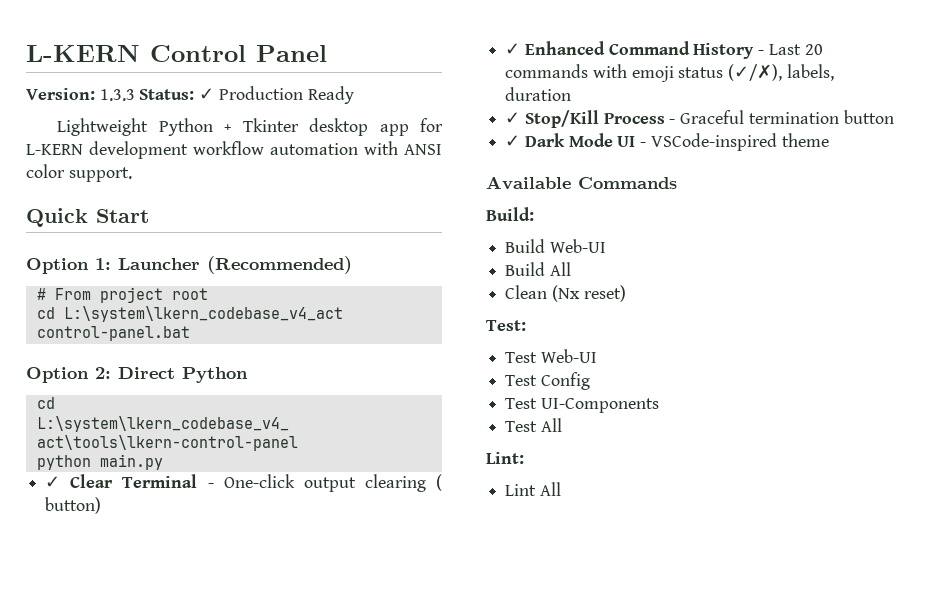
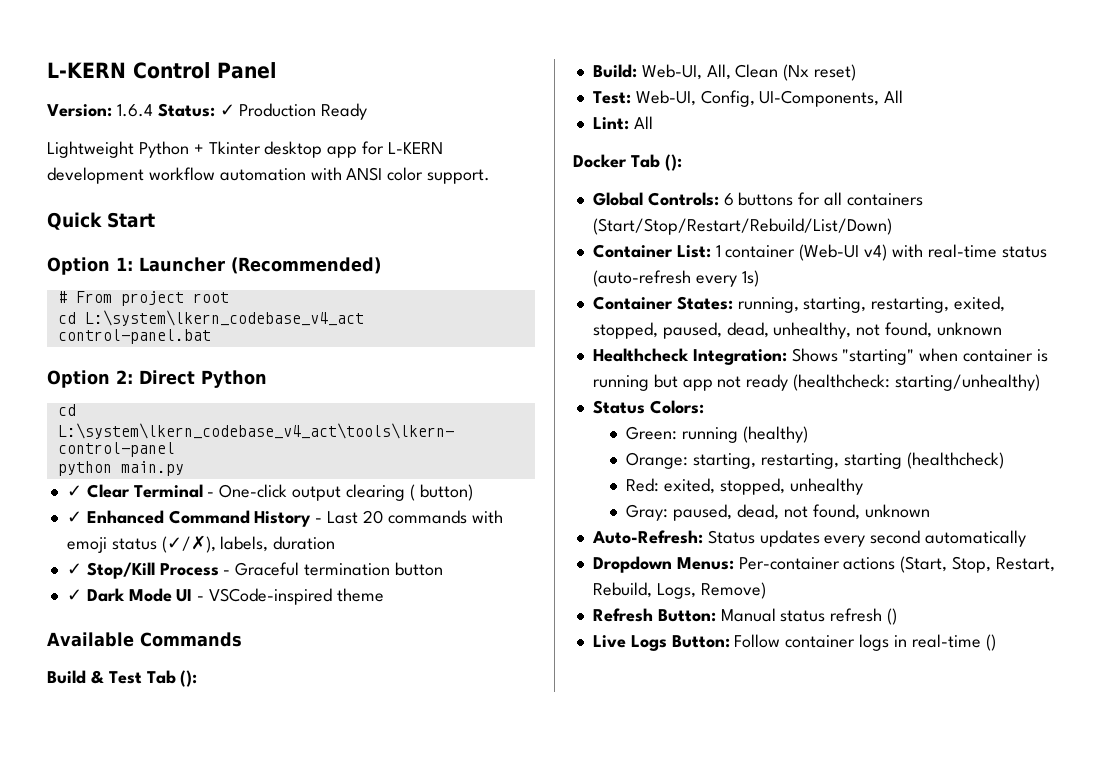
[99,89,135,101] 1.3.3 -> [116,104,153,117] 1.6.4
[486,207,534,221] [505,239,606,253] [505,262,571,276] [505,285,626,302] [486,320,526,331] [505,349,597,363] [505,372,590,390] [505,398,659,413] [505,418,562,432] [486,452,524,464] [505,482,561,496] Build: // Build Web-UI // Build All // Clean (Nx reset) // Test: // Test Web-UI // Test Config // Test UI-Components // Test All // Lint: // Lint All -> [47,670,198,687] [592,64,857,81] [592,90,904,107] [592,116,653,130] [573,154,682,171] [592,192,923,206] [592,218,892,235] [592,244,1047,261] [592,270,759,287] [592,296,1006,313] [592,322,1002,339] [592,348,1048,365] [592,374,1040,391] [592,400,704,414] [626,426,809,443] [626,452,1004,469] [626,478,864,495] [626,504,930,521] [591,530,1027,547] [592,556,1055,573] [592,582,766,599] [592,608,898,625] [592,634,996,651] Build & Test Tab (): // Build: Web-UI, All, Clean (Nx reset) // Test: Web-UI, Config, UI-Components, All // Lint: All // Docker Tab (): // Global Controls: 6 buttons for all containers (Start/Stop/Restart/Rebuild/List/Down) // Container List: 1 container (Web-UI v4) with real-time status (auto-refresh every 1s) // Container States: running, starting, restarting, exited, stopped, paused, dead, unhealthy, not found, unknown // Healthcheck Integration: Shows "starting" when container is running but app not ready (healthcheck: starting/unhealthy) // Status Colors: // Green: running (healthy) // Orange: starting, restarting, starting (healthcheck) // Red: exited, stopped, unhealthy // Gray: paused, dead, not found, unknown // Auto-Refresh: Status updates every second automatically // Dropdown Menus: Per-container actions (Start, Stop, Restart, Rebuild, Logs, Remove) // Refresh Button: Manual status refresh () // Live Logs Button: Follow container logs in real-time ()

